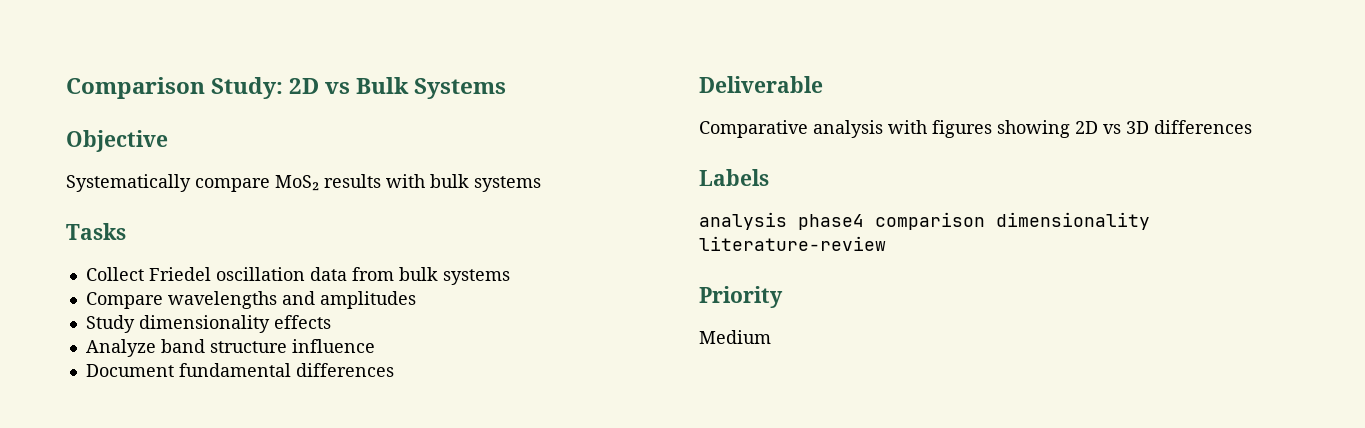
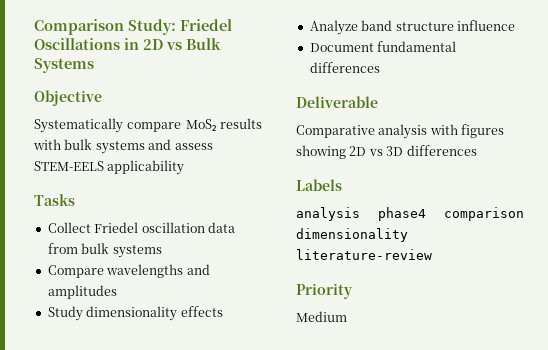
(284, 88) none -> [180,19,232,31] [34,38,139,50] Friedel Oscillations in
(541, 184) none -> [148,139,213,150] [34,160,185,175] and assess STEM-EELS applicability

